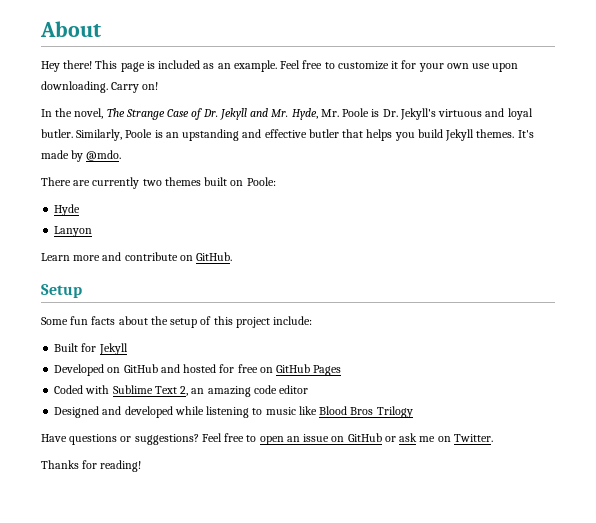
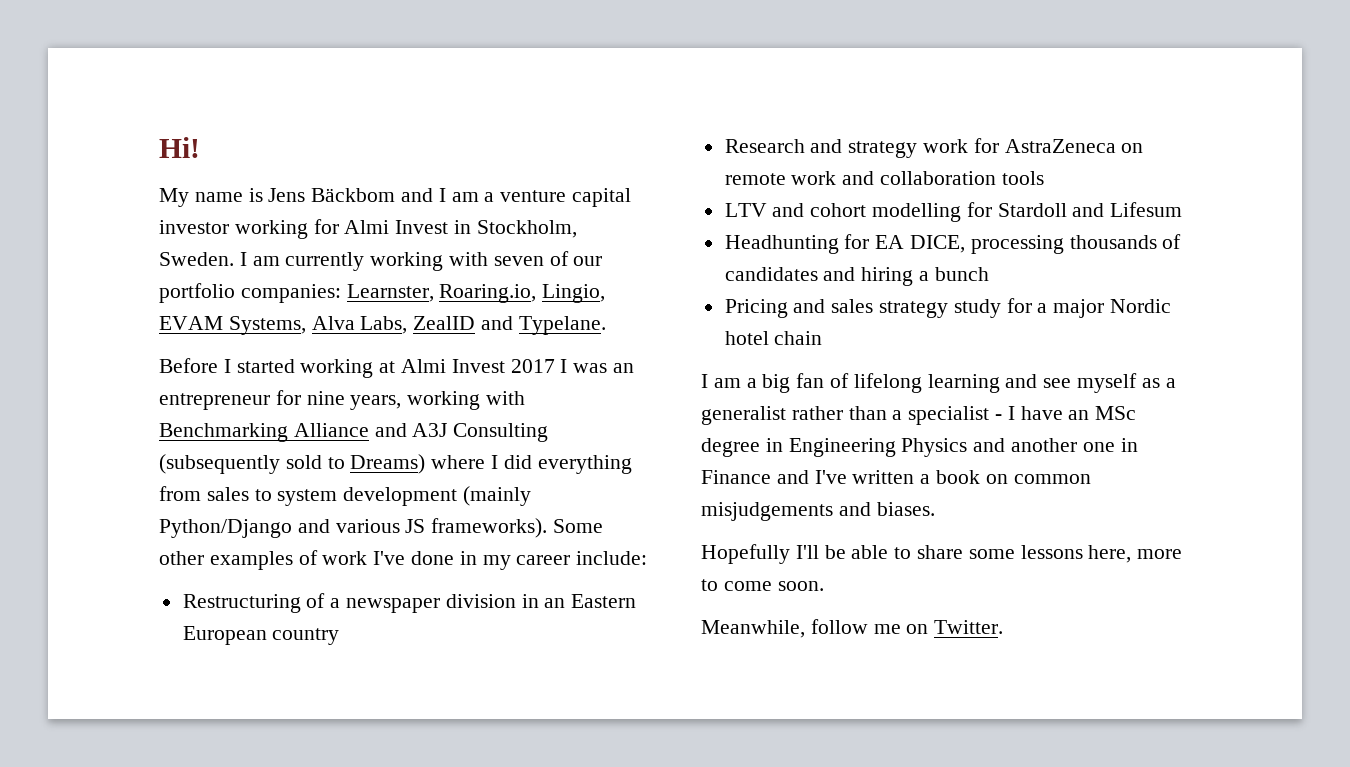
[40,21,101,37] [41,60,519,72] [41,81,159,93] [41,108,533,120] [41,129,534,141] [41,150,122,162] [41,177,276,189] [54,204,81,216] [54,226,93,237] [41,252,233,261] [41,284,82,298] [41,316,313,328] [54,343,128,355] [54,364,342,376] [54,385,309,397] [54,406,413,418] [41,433,418,445] About // Hey there! This page is included as an example. Feel free to customize it for your own use upon downloading. Carry on! // In the novel, The Strange Case of Dr. Jekyll and Mr. Hyde, Mr. Poole is Dr. Jekyll's virtuous and loyal butler. Similarly, Poole is an upstanding and effective butler that helps you build Jekyll themes. It's made by @mdo. // There are currently two themes built on Poole: // Hyde // Lanyon // Learn more and contribute on GitHub. // Setup // Some fun facts about the setup of this project include: // Built for Jekyll // Developed on GitHub and hosted for free on GitHub Pages // Coded with Sublime Text 2, an amazing code editor // Designed and developed while listening to music like Blood Bros Trilogy // Have questions or suggestions? Feel free to open an issue on GitHub or ask -> [159,137,200,158] [159,188,632,207] [159,219,577,239] [159,251,603,271] [159,283,606,303] [159,316,606,335] [159,358,635,378] [159,390,526,410] [159,423,549,442] [159,454,632,474] [159,486,532,506] [159,518,604,538] [159,550,648,570] [182,593,637,613] [182,626,340,645] [724,138,1144,158] [724,171,1044,185] [724,202,1183,222] [724,234,1182,254] [724,267,989,286] [724,298,1172,318] [724,331,823,345] [701,373,1176,393] [701,406,1137,425] [701,438,1138,457] [701,470,1091,484] [701,502,935,521] [701,544,1183,564] [701,579,824,591] [701,619,868,638] Hi! // My name is Jens Bäckbom and I am a venture capital investor working for Almi Invest in Stockholm, Sweden. I am currently working with seven of our portfolio companies: Learnster, Roaring.io, Lingio, EVAM Systems, Alva Labs, ZealID and Typelane. // Before I started working at Almi Invest 2017 I was an entrepreneur for nine years, working with Benchmarking Alliance and A3J Consulting (subsequently sold to Dreams) where I did everything from sales to system development (mainly Python/Django and various JS frameworks). Some other examples of work I've done in my career include: // Restructuring of a newspaper division in an Eastern European country // Research and strategy work for AstraZeneca on remote work and collaboration tools // LTV and cohort modelling for Stardoll and Lifesum // Headhunting for EA DICE, processing thousands of candidates and hiring a bunch // Pricing and sales strategy study for a major Nordic hotel chain // I am a big fan of lifelong learning and see myself as a generalist rather than a specialist - I have an MSc degree in Engineering Physics and another one in Finance and I've written a book on common misjudgements and biases. // Hopefully I'll be able to share some lessons here, more to come soon. // Meanwhile, follow
[41,460,142,472] // Thanks for reading! -> (1004, 627) none

